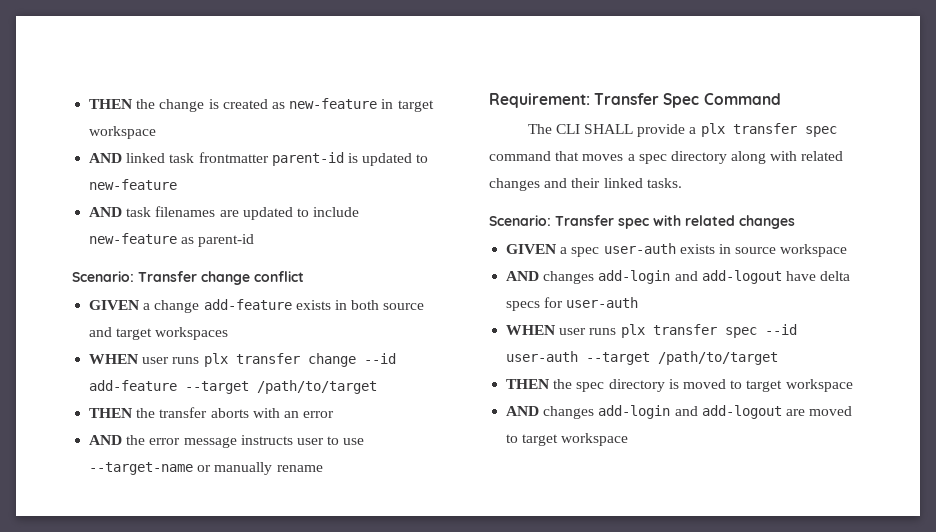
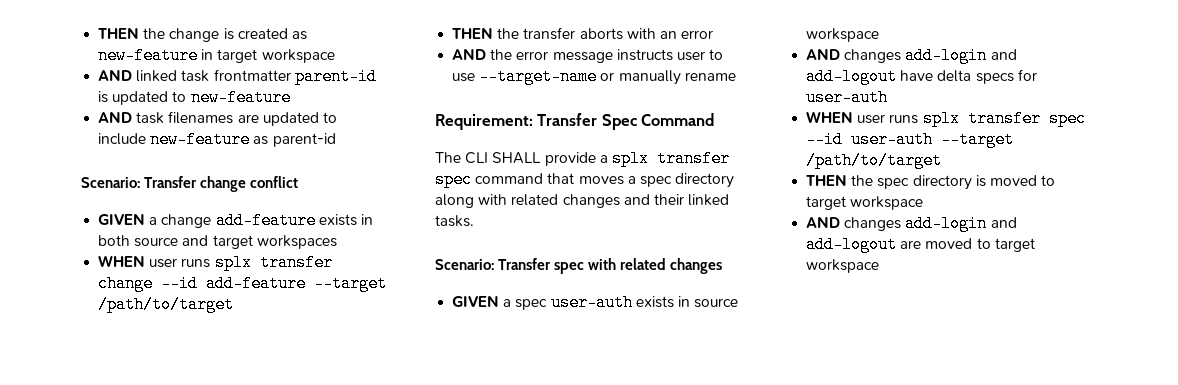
[203,353,228,367] plx -> [214,254,252,271] splx
[700,123,725,137] plx -> [611,150,649,167] splx
[620,324,645,338] plx -> [922,110,960,127] splx

